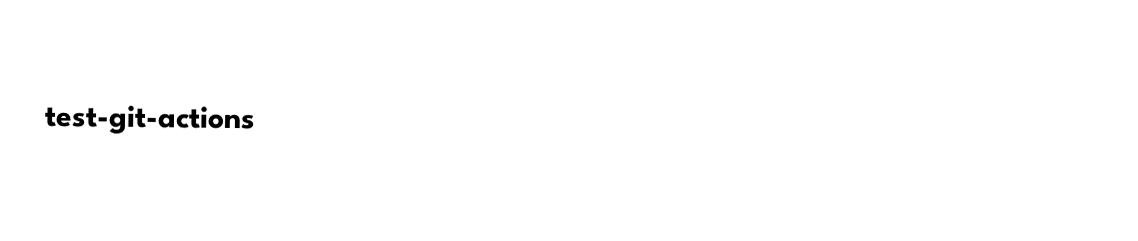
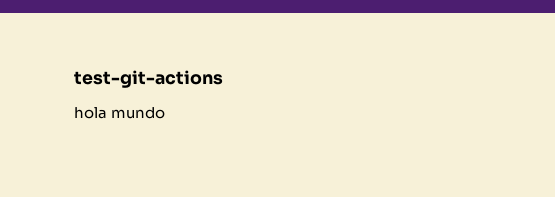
(256, 120) none -> [74,107,166,119] // hola mundo

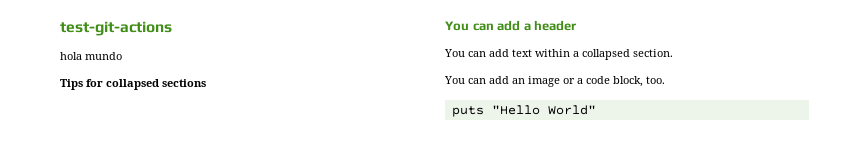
(166, 113) none -> [60,79,206,90] [445,20,577,31] [444,49,673,60] [444,76,665,87] [451,105,596,117] // Tips for collapsed sections // You can add a header // You can add text within a collapsed section. // You can add an image or a code block, too. // puts "Hello World"

